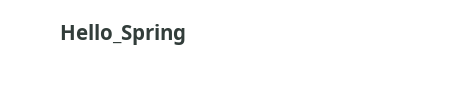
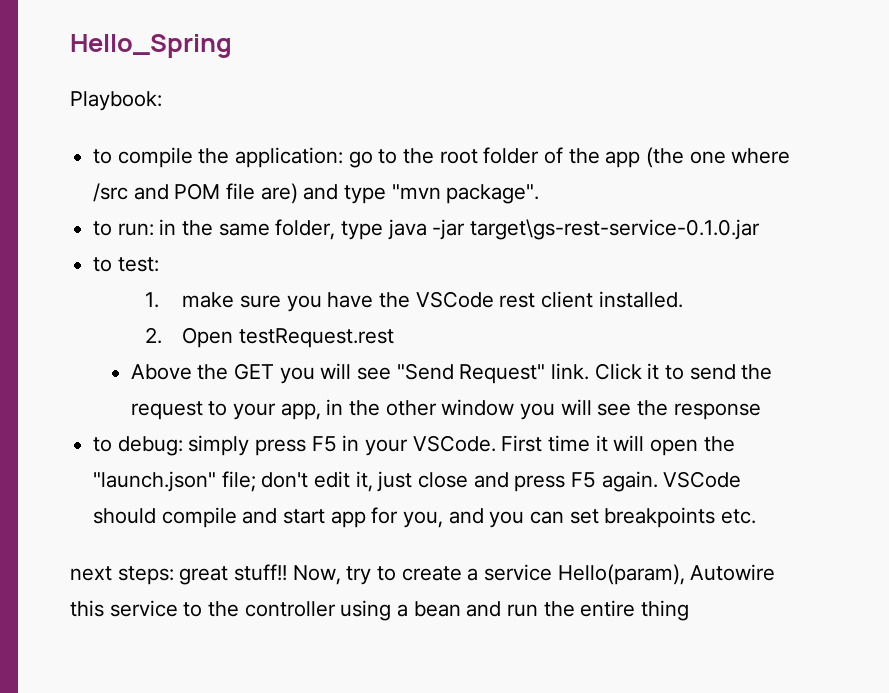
(186, 34) none -> [70,91,162,111] [93,147,791,168] [93,183,540,204] [93,219,761,240] [93,257,159,272] [144,291,683,312] [144,327,394,348] [130,363,773,384] [130,399,761,420] [93,435,735,456] [93,471,742,492] [93,507,757,528] [70,564,776,585] [70,600,690,621] // Playbook: // to compile the application: go to the root folder of the app (the one where /src and POM file are) and type "mvn package". // to run: in the same folder, type java -jar target\gs-rest-service-0.1.0.jar // to test: // 1. make sure you have the VSCode rest client installed. // 2. Open testRequest.rest // Above the GET you will see "Send Request" link. Click it to send the request to your app, in the other window you will see the response // to debug: simply press F5 in your VSCode. First time it will open the "launch.json" file; don't edit it, just close and press F5 again. VSCode should compile and start app for you, and you can set breakpoints etc. // next steps: great stuff!! Now, try to create a service Hello(param), Autowire this service to the controller using a bean and run the entire thing

